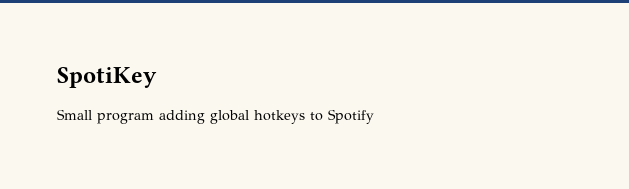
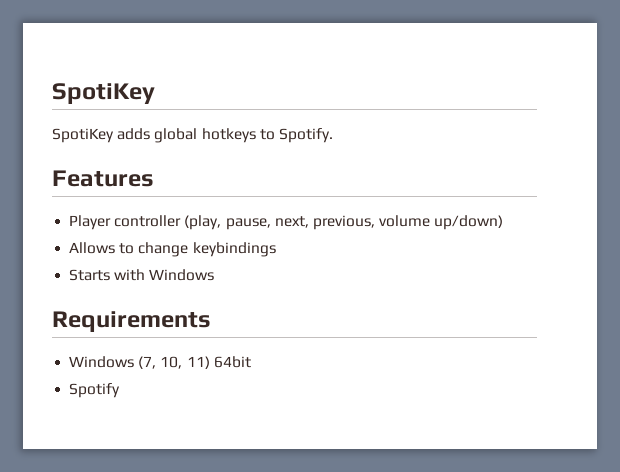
[57,109,323,124] Small program adding global hotkeys to -> [52,128,333,143] [52,170,154,187] [69,215,504,230] [69,242,276,257] [69,269,215,281] [52,311,211,332] [69,356,251,369] SpotiKey adds global hotkeys to Spotify. // Features // Player controller (play, pause, next, previous, volume up/down) // Allows to change keybindings // Starts with Windows // Requirements // Windows (7, 10, 11) 64bit //

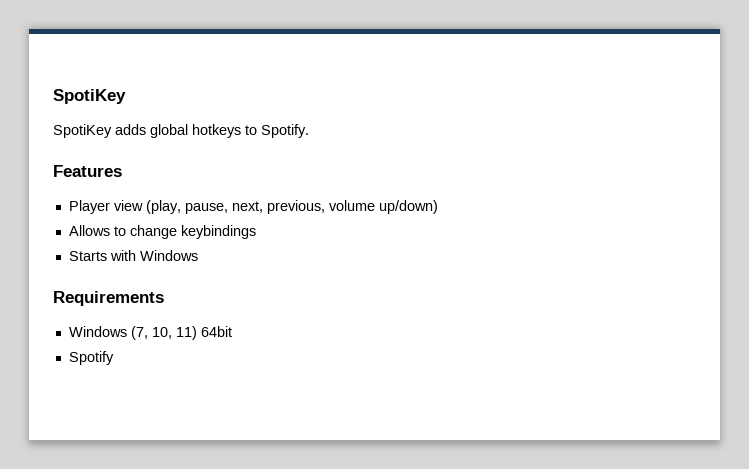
[114,215,182,227] controller -> [113,200,143,211] view

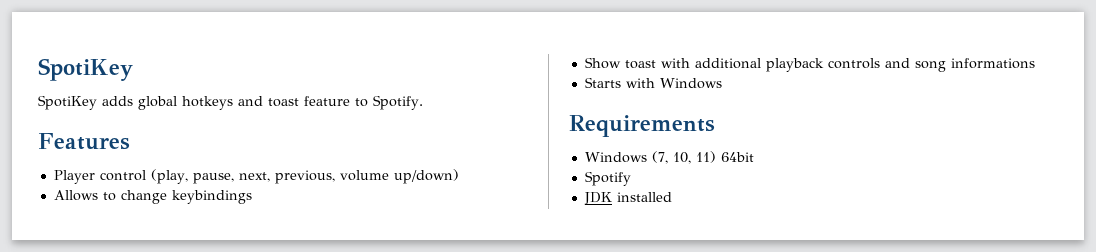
(241, 131) none -> [238,96,350,107] and toast feature
[113,200,143,211] view -> [99,170,146,181] control
(256, 232) none -> [584,57,1035,72] // Show toast with additional playback controls and song informations
(114, 358) none -> [583,192,672,205] // JDK installed

